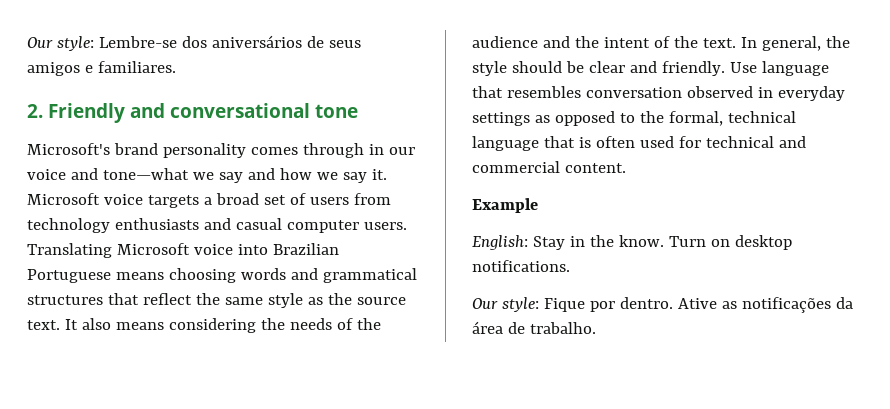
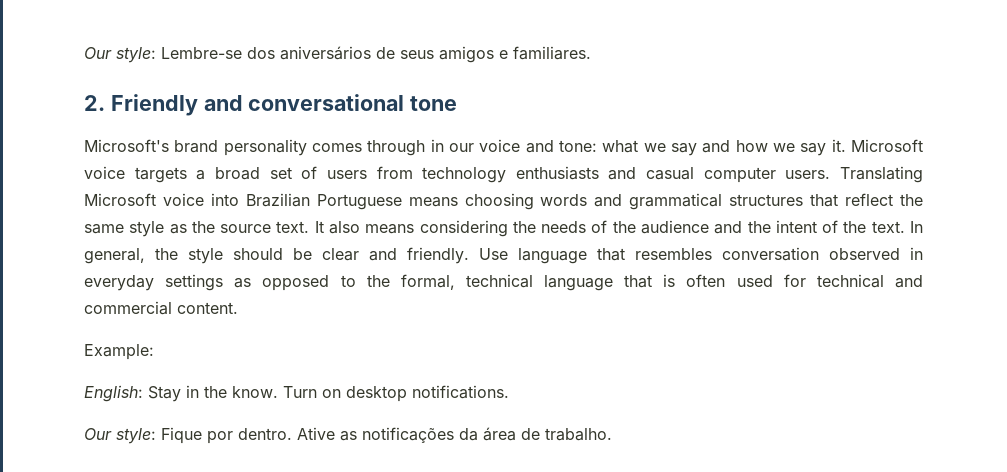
[102,168,189,180] tone—what -> [558,140,639,153] tone: what
[472,198,538,213] Example -> [84,344,154,360] Example:

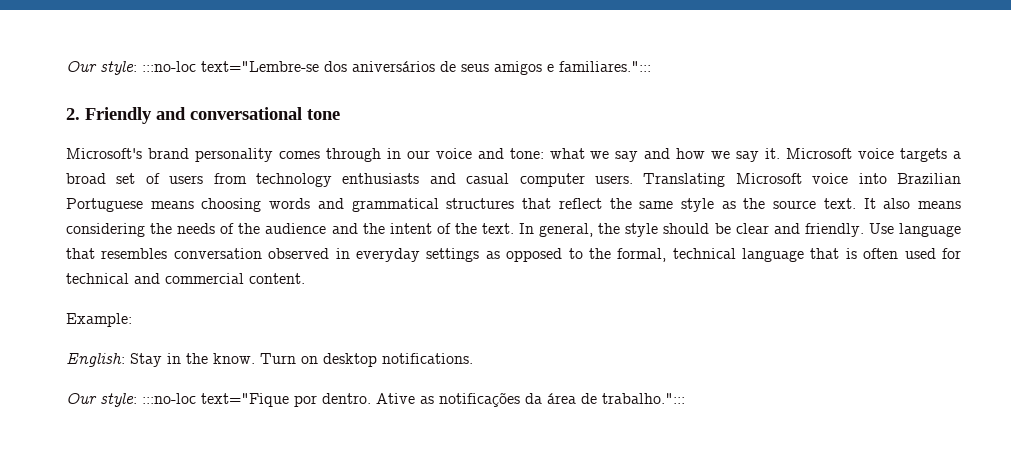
[84,47,242,63] Our style: Lembre-se -> [66,61,319,75] Our style: :::no-loc text="Lembre-se
[513,46,591,60] familiares. -> [559,61,651,72] familiares.":::
[161,427,202,444] Fique -> [142,393,289,407] :::no-loc text="Fique
[545,428,612,441] trabalho. -> [602,393,685,404] trabalho.":::

